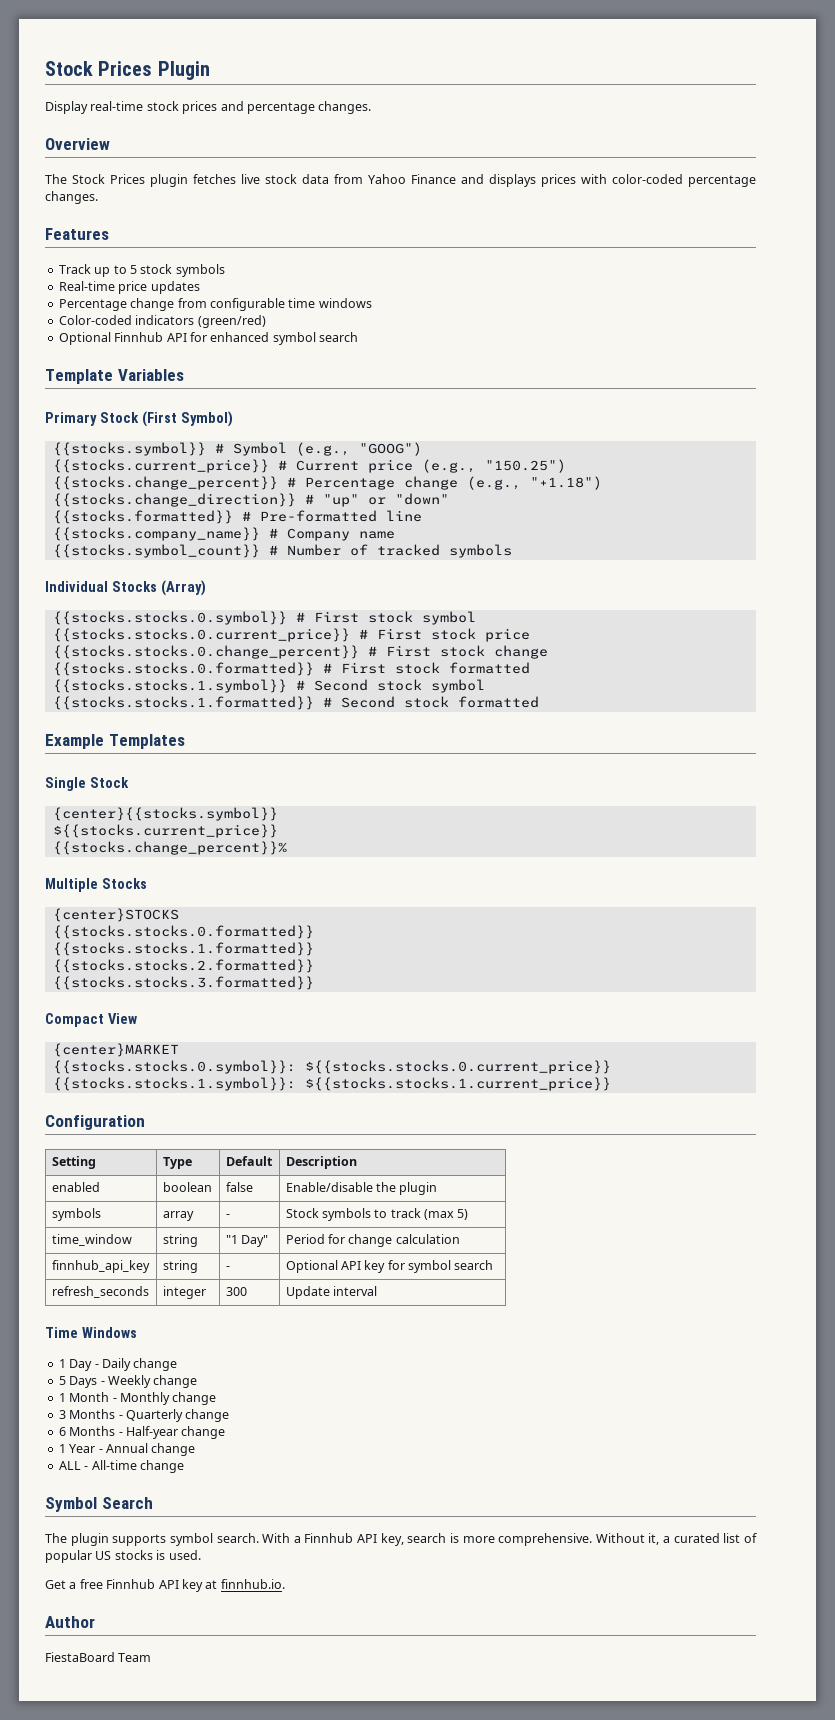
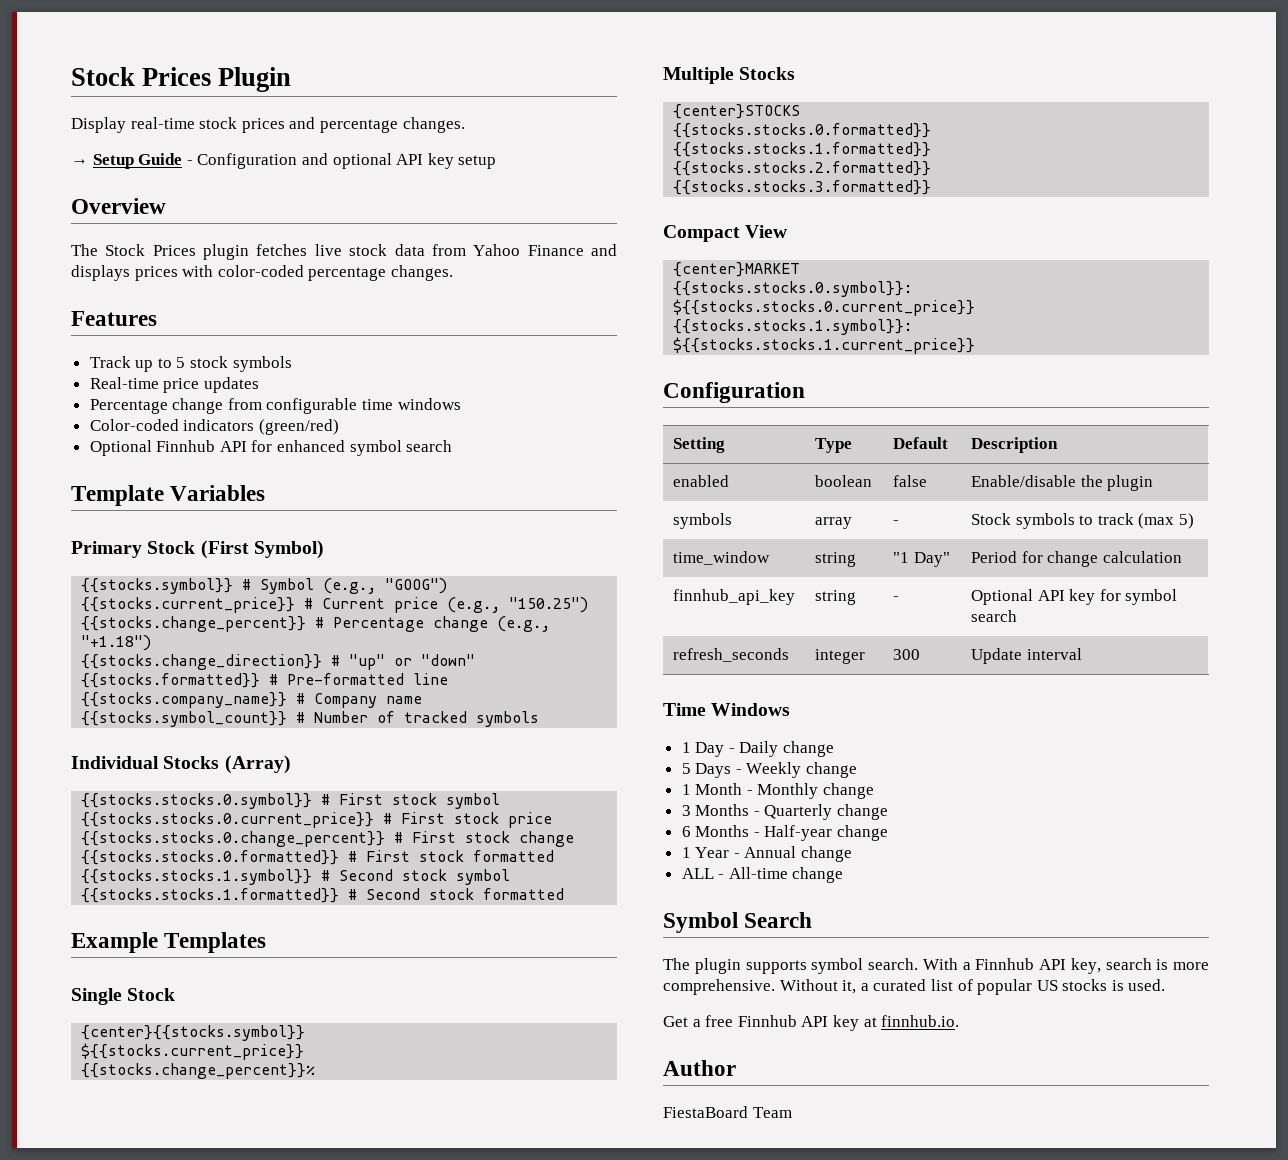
(372, 107) none -> [71,153,497,169] // → Setup Guide - Configuration and optional API key setup

